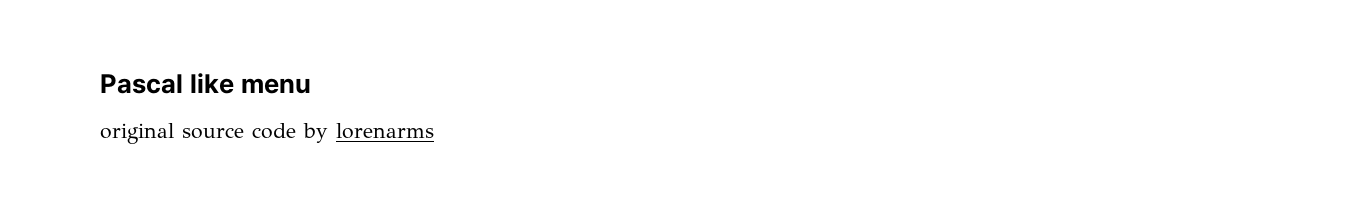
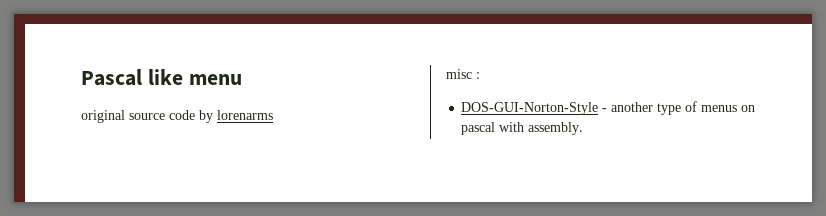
(434, 131) none -> [446,69,480,79] [461,101,756,115] [461,122,584,135] // misc : // DOS-GUI-Norton-Style - another type of menus on pascal with assembly.

